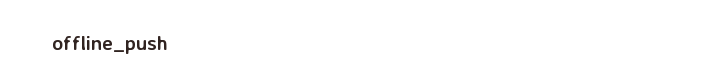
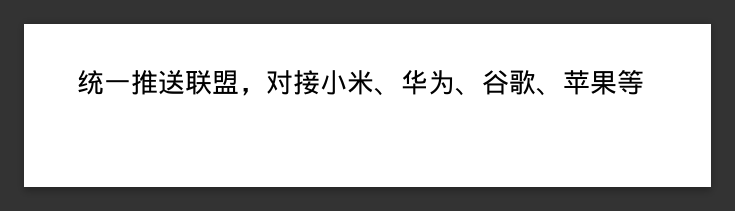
[52,36,168,54] offline_push -> [77,69,644,96] 统一推送联盟，对接小米、华为、谷歌、苹果等

